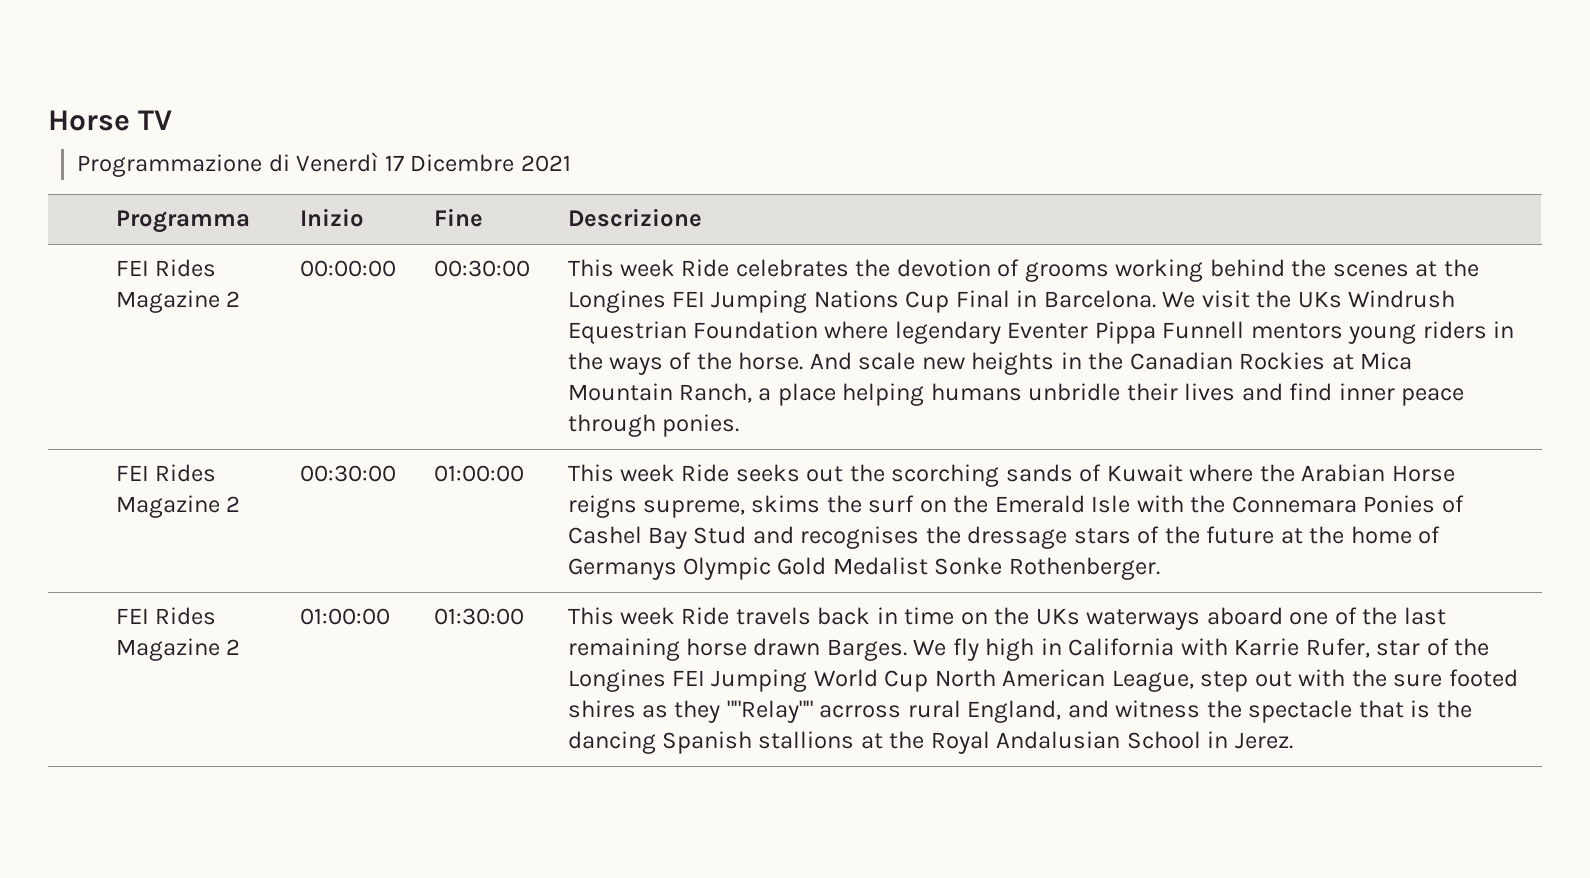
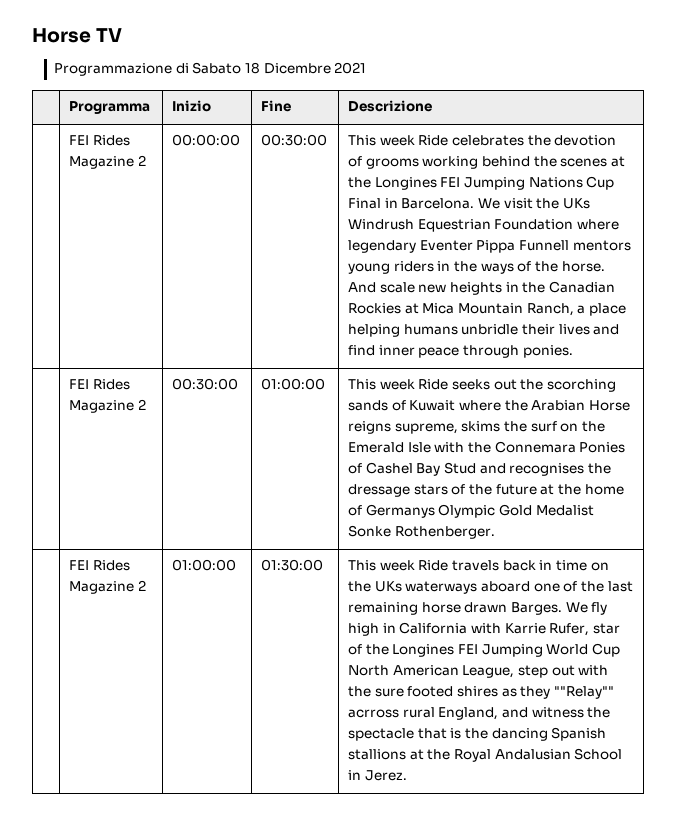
[296,152,404,172] Venerdì 17 -> [192,62,260,74] Sabato 18

